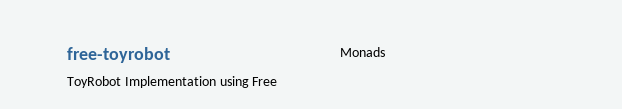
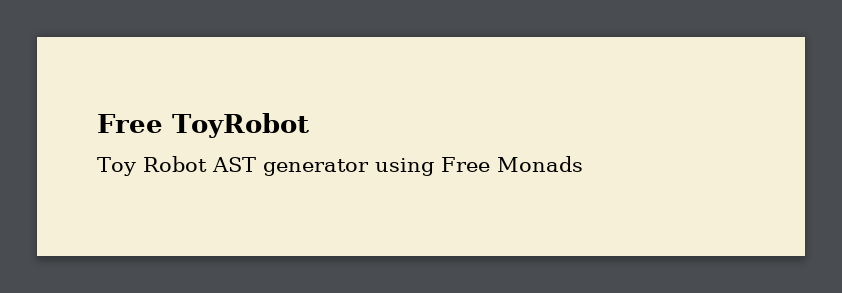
[67,47,170,63] [67,76,216,88] free-toyrobot // ToyRobot Implementation -> [97,113,309,138] [97,156,369,176] Free ToyRobot // Toy Robot AST generator

